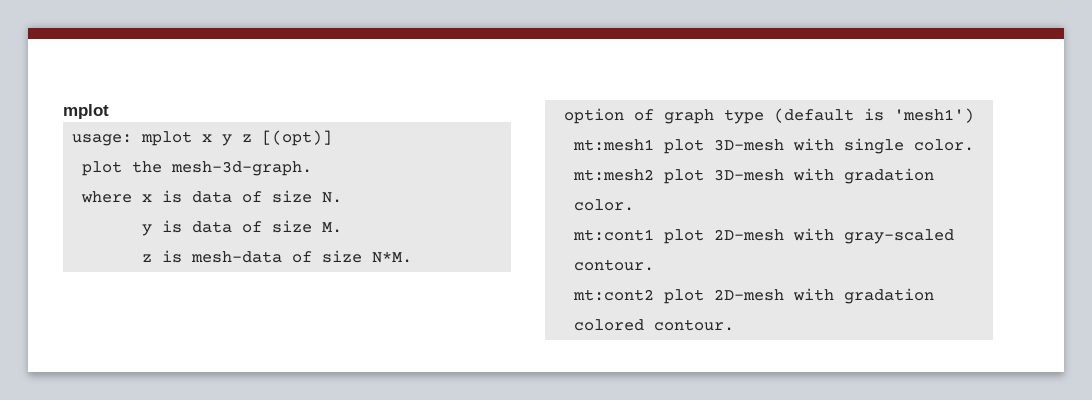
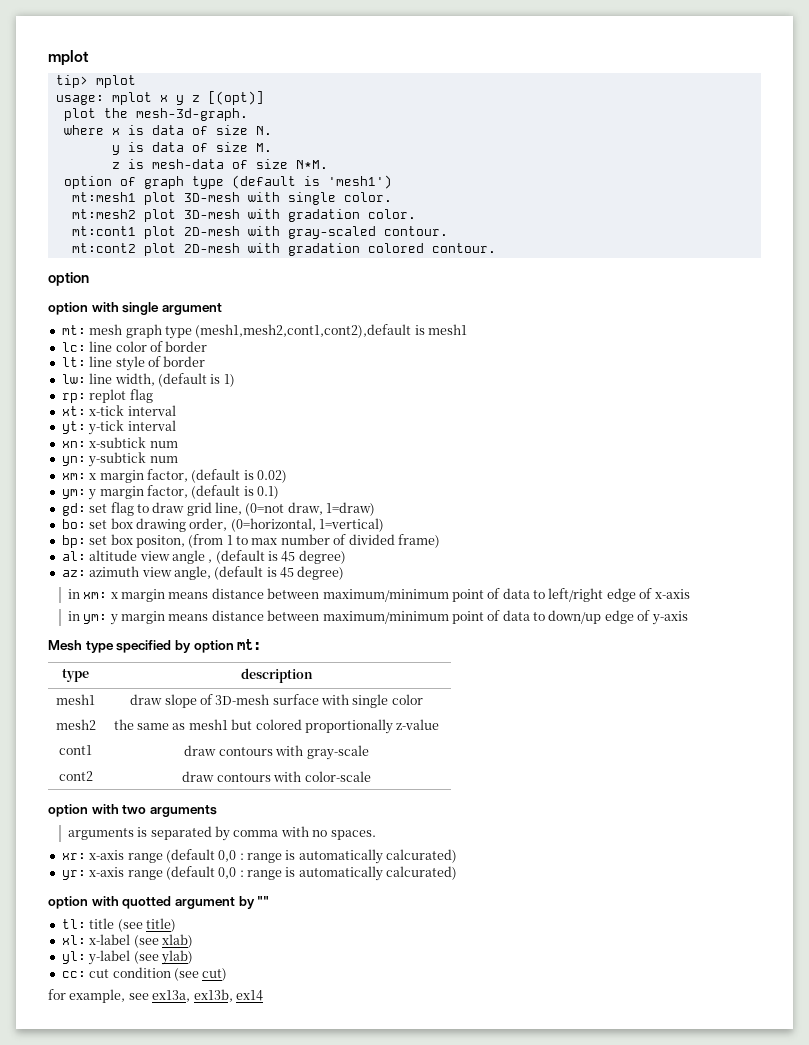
[63,104,109,119] mplot -> [48,50,89,66] [55,75,136,88] mplot // tip> mplot
(734, 325) none -> [48,272,89,286] [48,302,222,315] [61,324,467,339] [61,341,208,352] [61,356,206,371] [61,373,235,387] [61,389,153,403] [61,405,176,416] [61,420,176,435] [61,437,178,448] [61,452,178,467] [61,469,287,483] [61,485,279,500] [61,502,376,516] [61,518,384,532] [61,534,440,548] [61,550,346,564] [61,566,345,580] [67,588,690,602] [67,610,688,625] [48,639,262,653] [62,669,89,682] [240,668,313,683] [56,694,95,705] [130,694,423,708] [55,719,96,730] [113,719,440,734] [59,745,92,755] [184,745,369,760] [58,771,93,781] [182,771,371,782] [48,804,217,817] [67,826,376,841] [61,849,458,864] [61,866,458,881] [48,896,270,909] [61,918,176,932] [61,934,193,948] [61,950,193,965] [61,967,228,981] [48,989,263,1003] // option // option with single argument // mt: mesh graph type (mesh1,mesh2,cont1,cont2),default is mesh1 // lc: line color of border // lt: line style of border // lw: line width, (default is 1) // rp: replot flag // xt: x-tick interval // yt: y-tick interval // xn: x-subtick num // yn: y-subtick num // xm: x margin factor, (default is 0.02) // ym: y margin factor, (default is 0.1) // gd: set flag to draw grid line, (0=not draw, 1=draw) // bo: set box drawing order, (0=horizontal, 1=vertical) // bp: set box positon, (from 1 to max number of divided frame) // al: altitude view angle , (default is 45 degree) // az: azimuth view angle, (default is 45 degree) // in xm: x margin means distance between maximum/minimum point of data to left/right edge of x-axis // in ym: y margin means distance between maximum/minimum point of data to down/up edge of y-axis // Mesh type specified by option mt: // type | description // mesh1 | draw slope of 3D-mesh surface with single color // mesh2 | the same as mesh1 but colored proportionally z-value // cont1 | draw contours with gray-scale // cont2 | draw contours with color-scale // option with two arguments // arguments is separated by comma with no spaces. // xr: x-axis range (default 0,0 : range is automatically calcurated) // yr: x-axis range (default 0,0 : range is automatically calcurated) // option with quotted argument by "" // tl: title (see title) // xl: x-label (see xlab) // yl: y-label (see ylab) // cc: cut condition (see cut) // for example, see ex13a, ex13b, ex14

